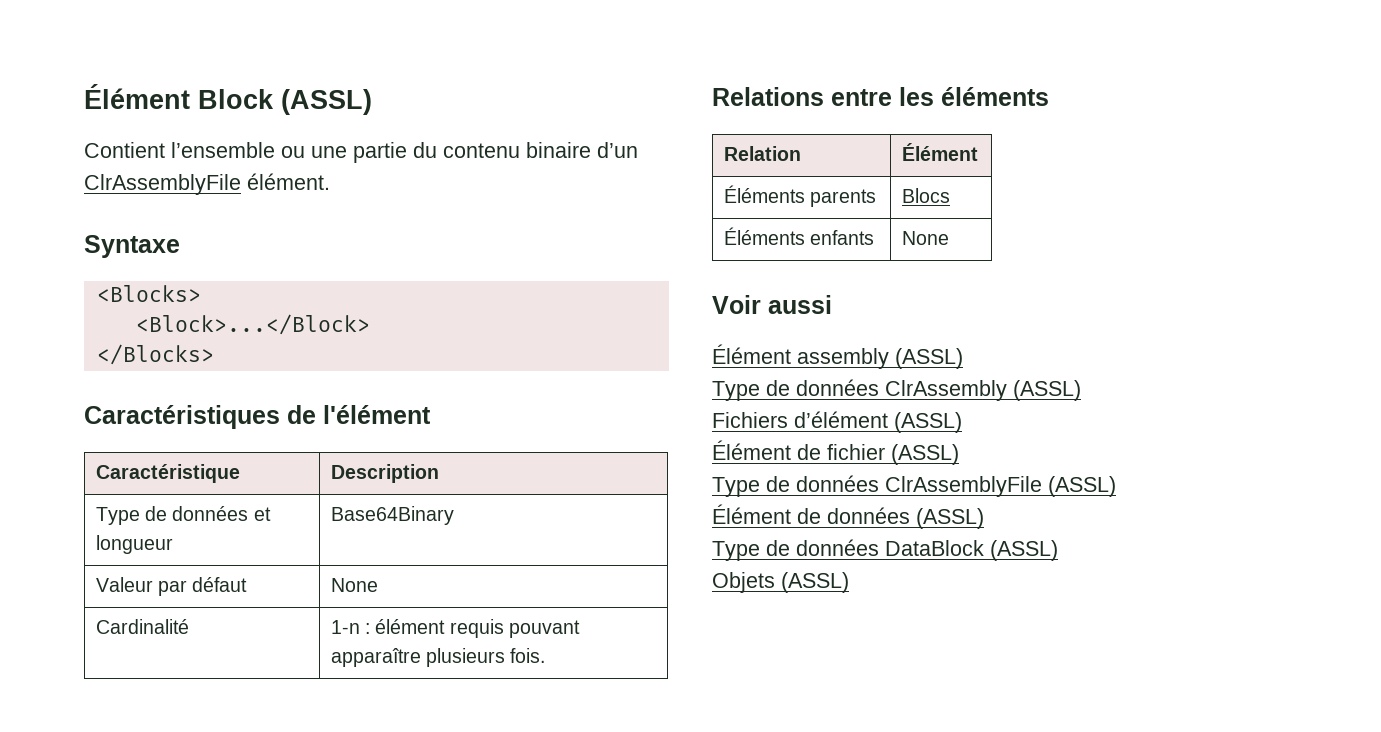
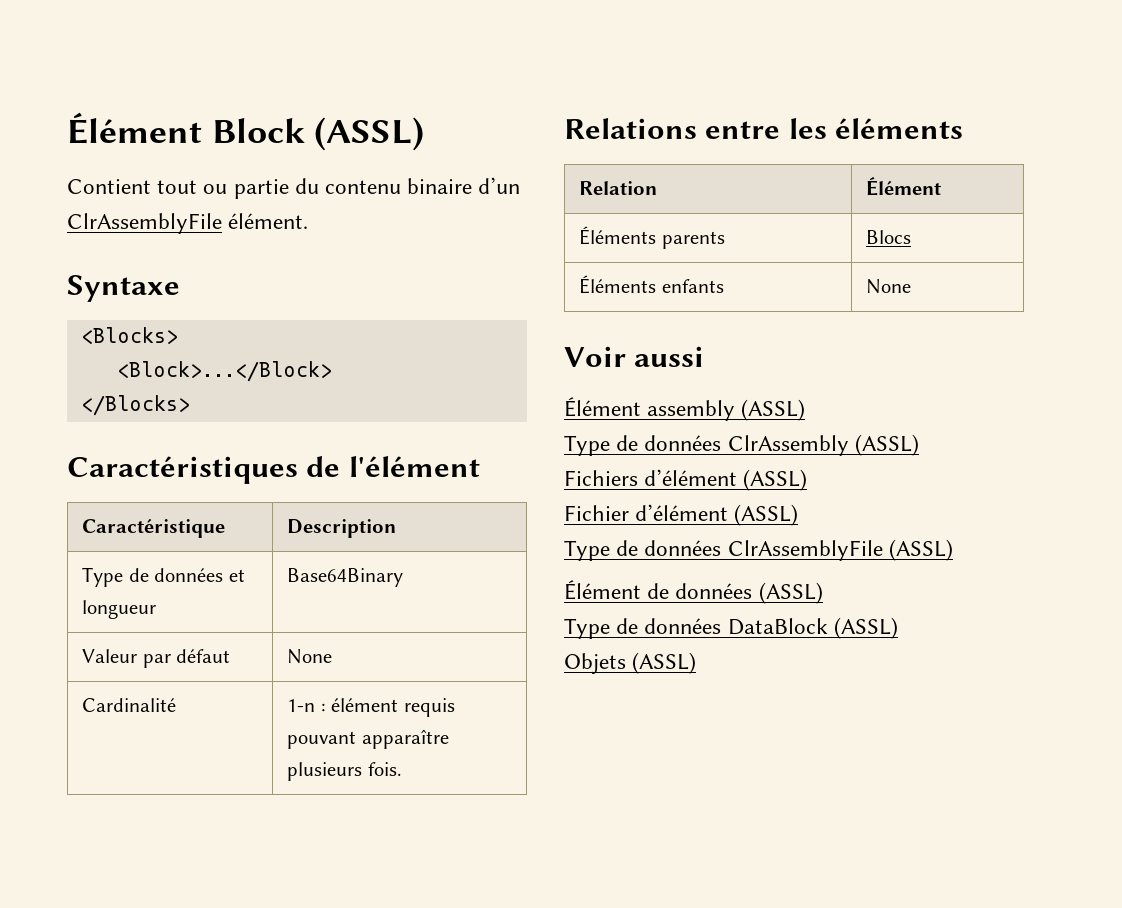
[171,142,347,158] l’ensemble ou une -> [157,180,228,194] tout ou
[712,440,885,460] Élément de fichier -> [564,504,729,521] Fichier d’élément

